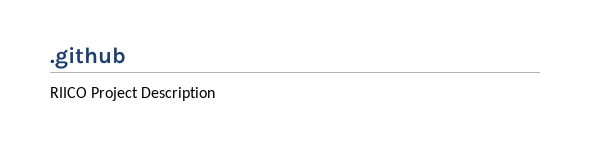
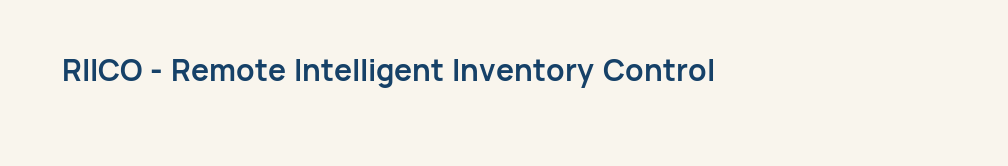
[50,47,126,69] [50,87,216,101] .github // RIICO Project Description -> [62,59,715,88] RIICO - Remote Intelligent Inventory Control

